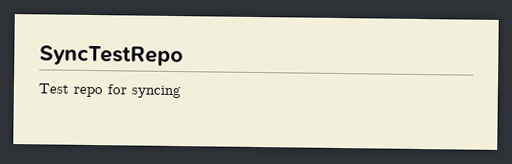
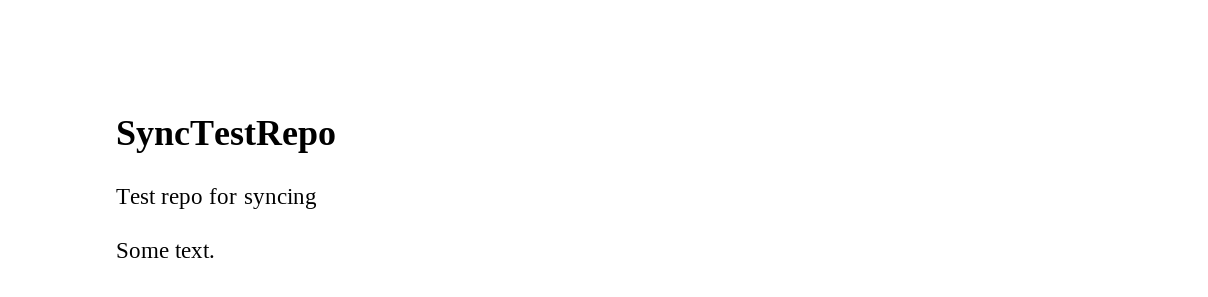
(181, 92) none -> [116,243,216,258] // Some text.

